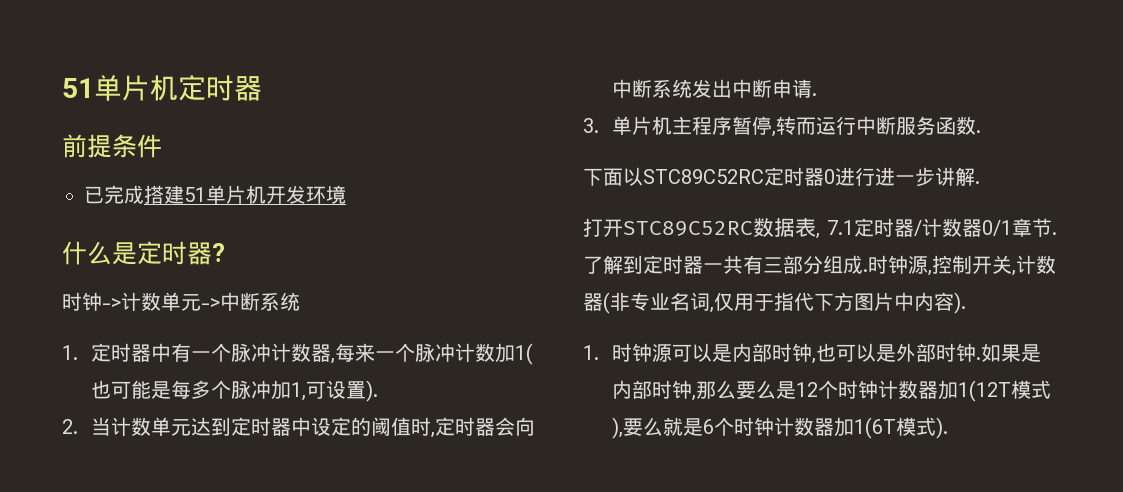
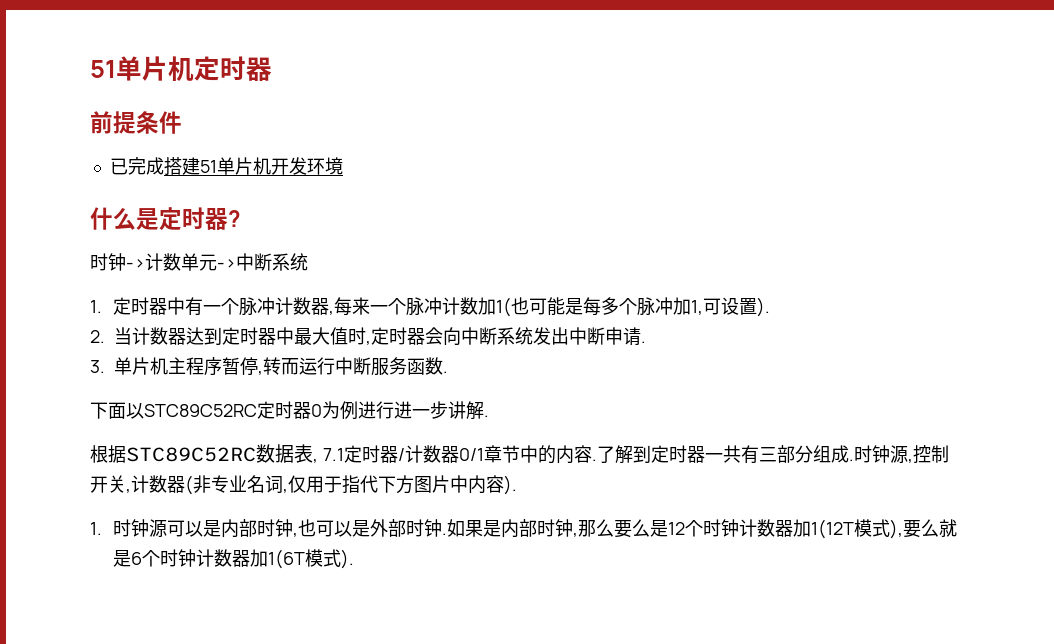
[151,417,192,436] 单元 -> [168,328,186,345] 器
[311,417,392,436] 设定的阈 -> [294,327,330,345] 最大
(835, 176) none -> [322,401,358,420] 为例
[583,218,623,237] 打开 -> [90,445,126,463] 根据
(1052, 227) none -> [519,445,592,464] 中的内容

